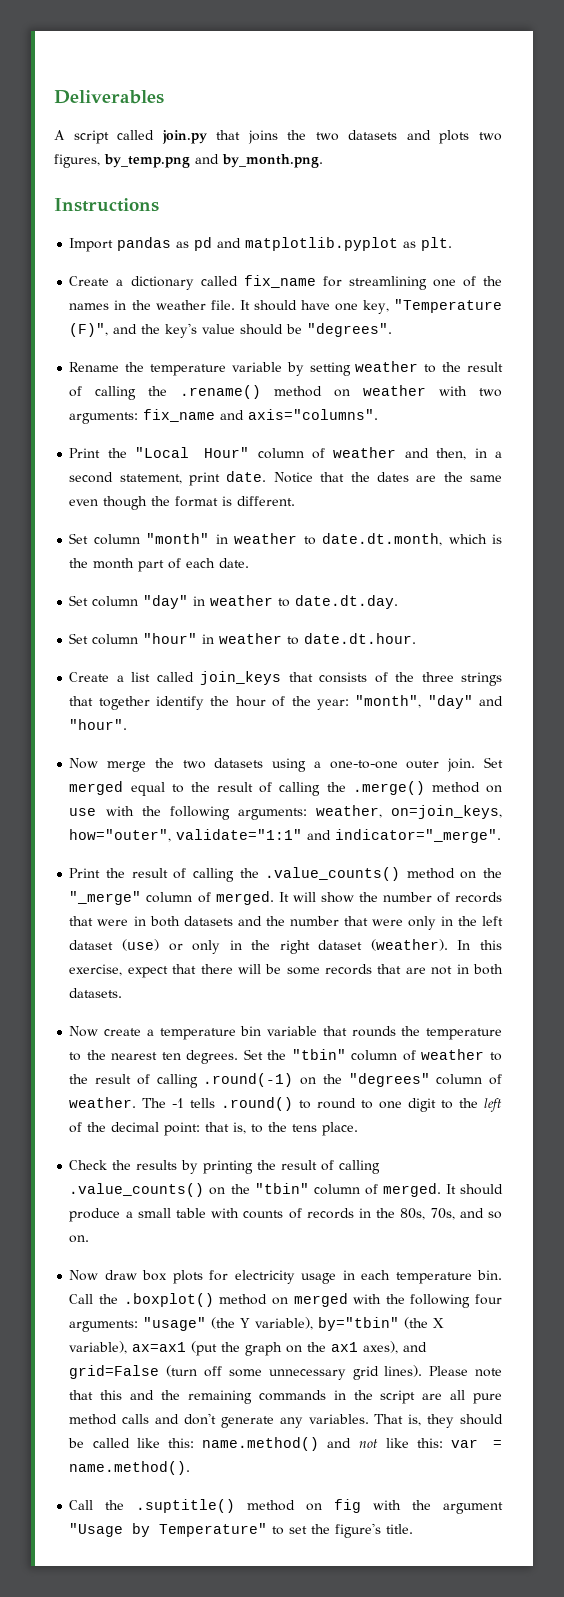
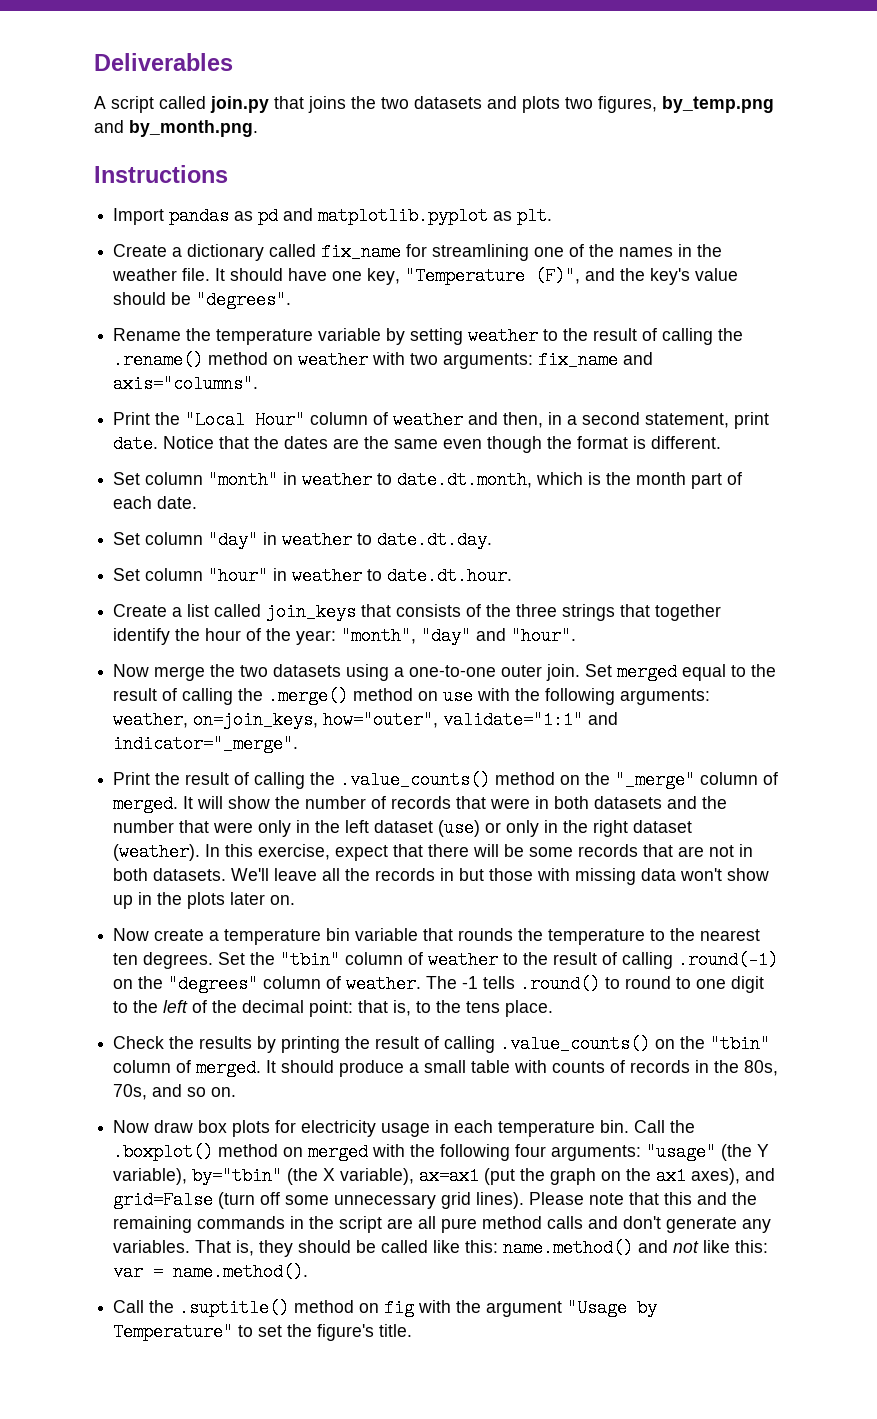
(123, 993) none -> [231,868,770,885] [113,892,296,909] We'll leave all the records in but those with missing data won't show up in the plots later on.

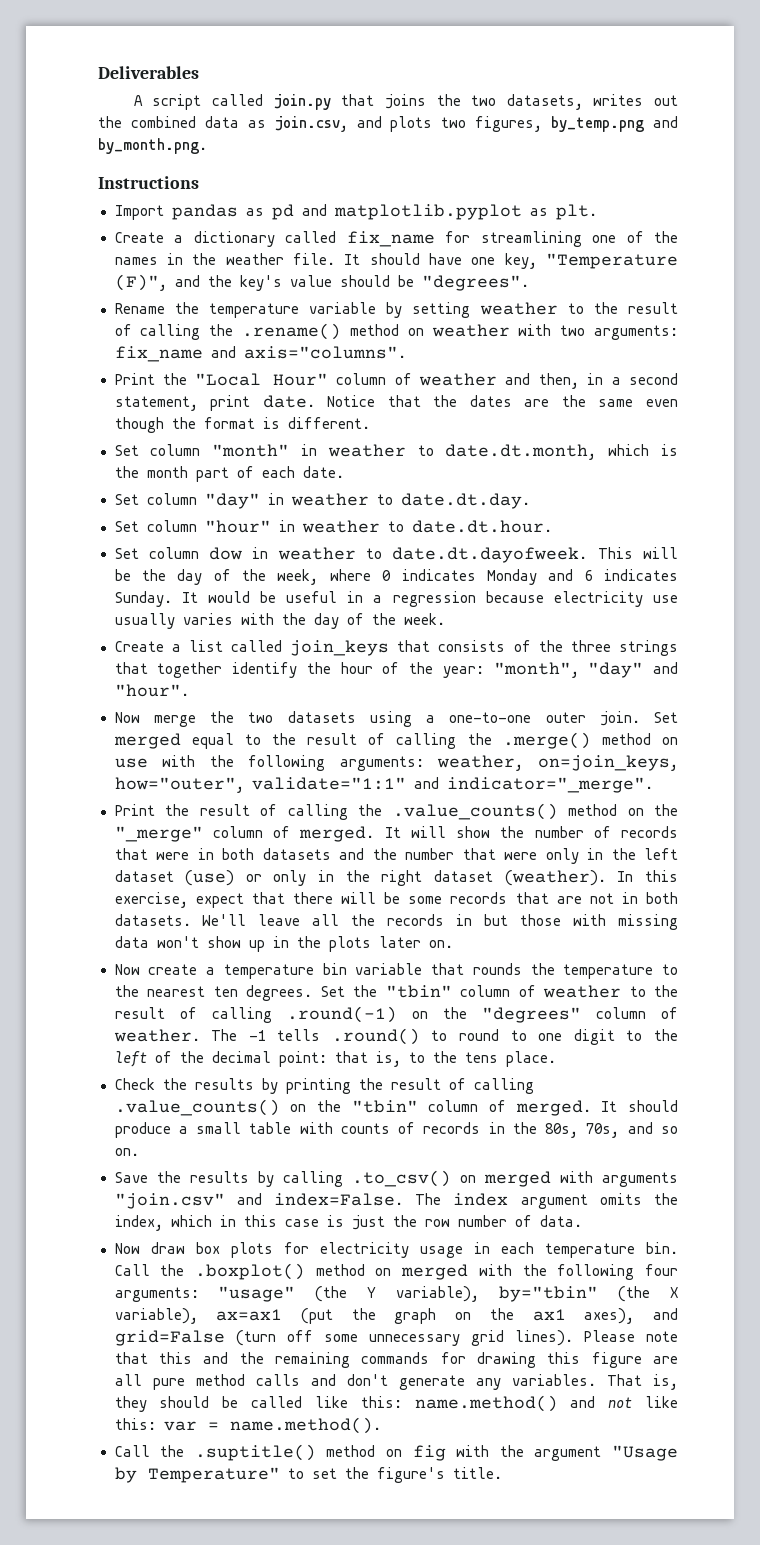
[414,96,482,109] datasets -> [506,94,678,110] [98,116,348,132] datasets, writes out the combined data as join.csv,
(513, 576) none -> [114,547,678,563] [114,569,678,585] [114,591,678,607] [114,613,445,629] // Set column dow in weather to date.dt.dayofweek. This will be the day of the week, where 0 indicates Monday and 6 indicates Sunday. It would be useful in a regression because electricity use usually varies with the day of the week.
(237, 1092) none -> [114,1170,678,1187] [114,1193,678,1209] [114,1215,582,1231] // Save the results by calling .to_csv() on merged with arguments "join.csv" and index=False. The index argument omits the index, which in this case is just the row number of data.
[290,1216,383,1233] in the script -> [440,1352,642,1368] for drawing this figure

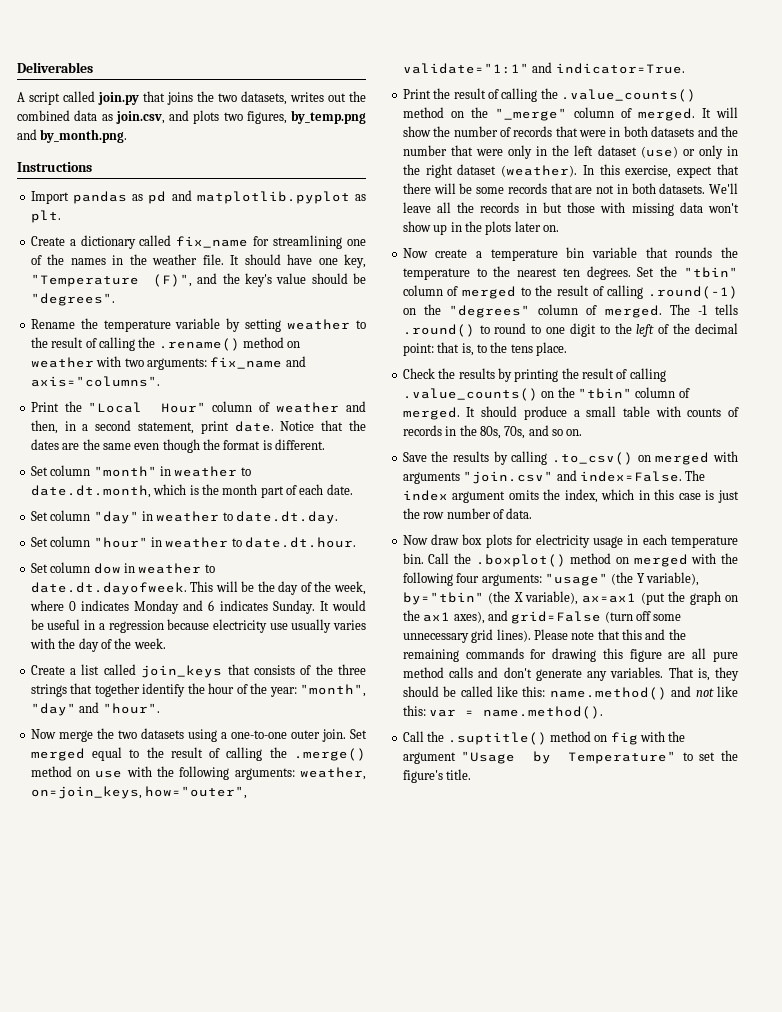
[446,777,653,793] indicator="_merge". -> [555,63,685,74] indicator=True.
[543,985,621,998] weather -> [462,286,517,299] merged
[113,1029,200,1042] weather. -> [604,305,662,318] merged.

